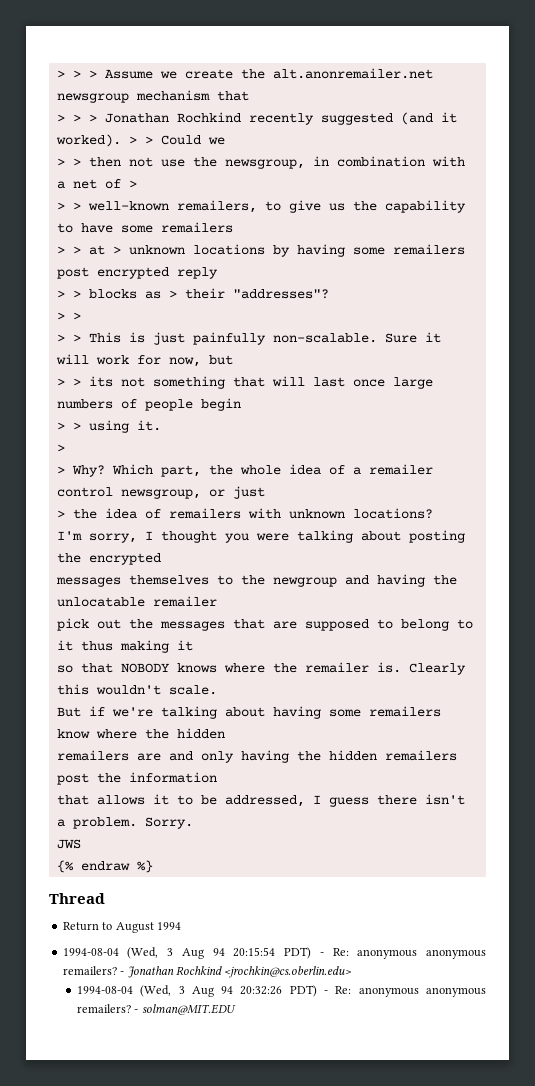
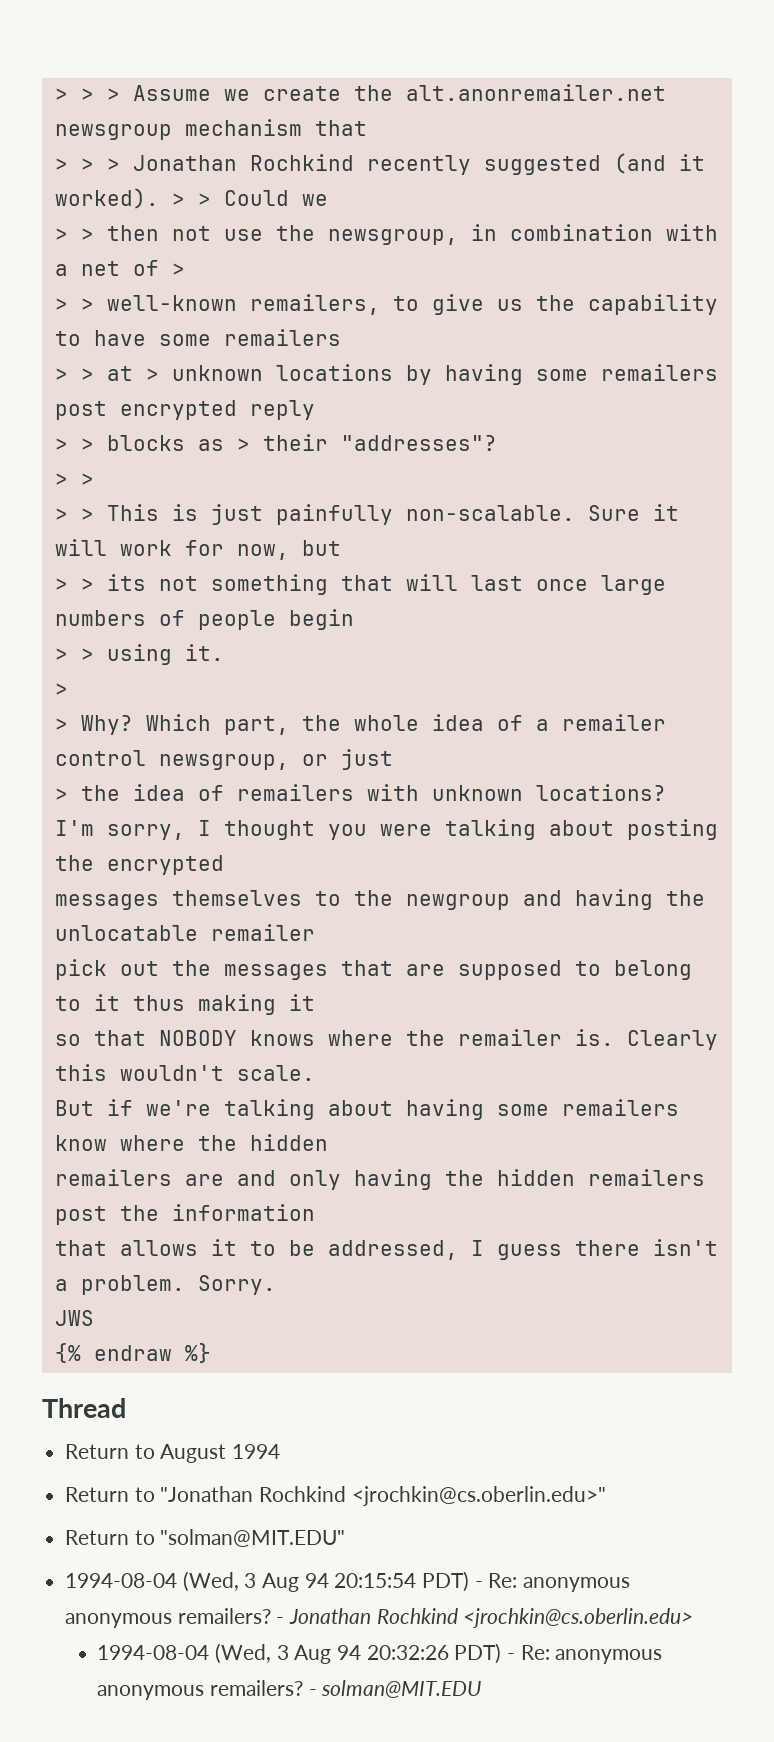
(181, 926) none -> [65,1486,606,1506] [65,1529,346,1547] // Return to "Jonathan Rochkind <jrochkin@cs.oberlin.edu>" // Return to "solman@MIT.EDU"

